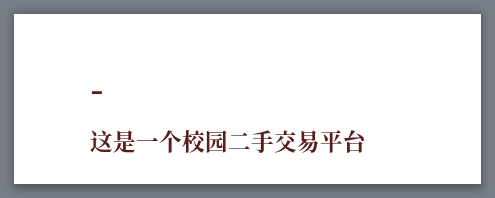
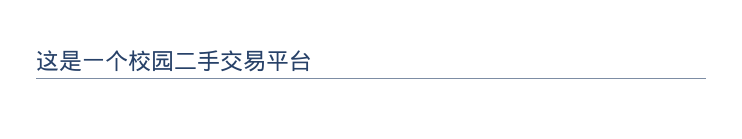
[90,91,104,100] - // -> (36, 60) none

